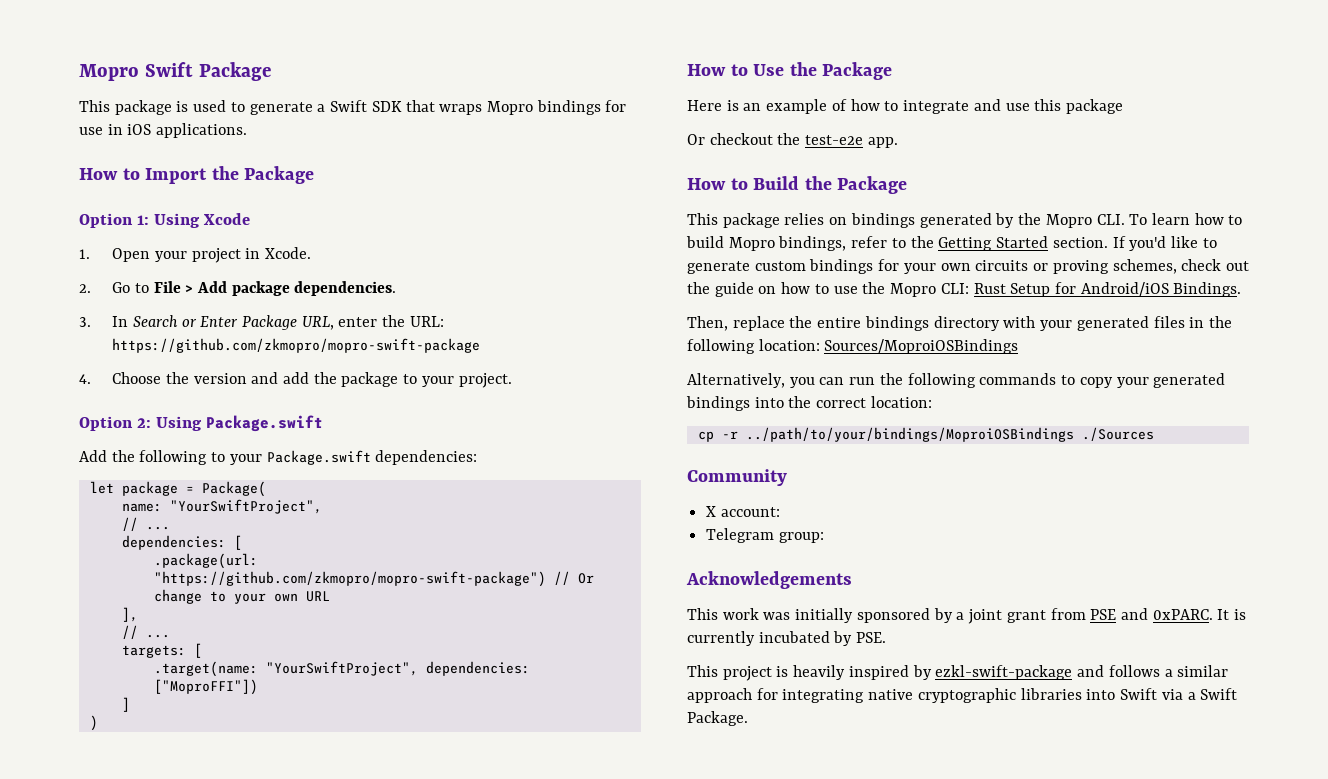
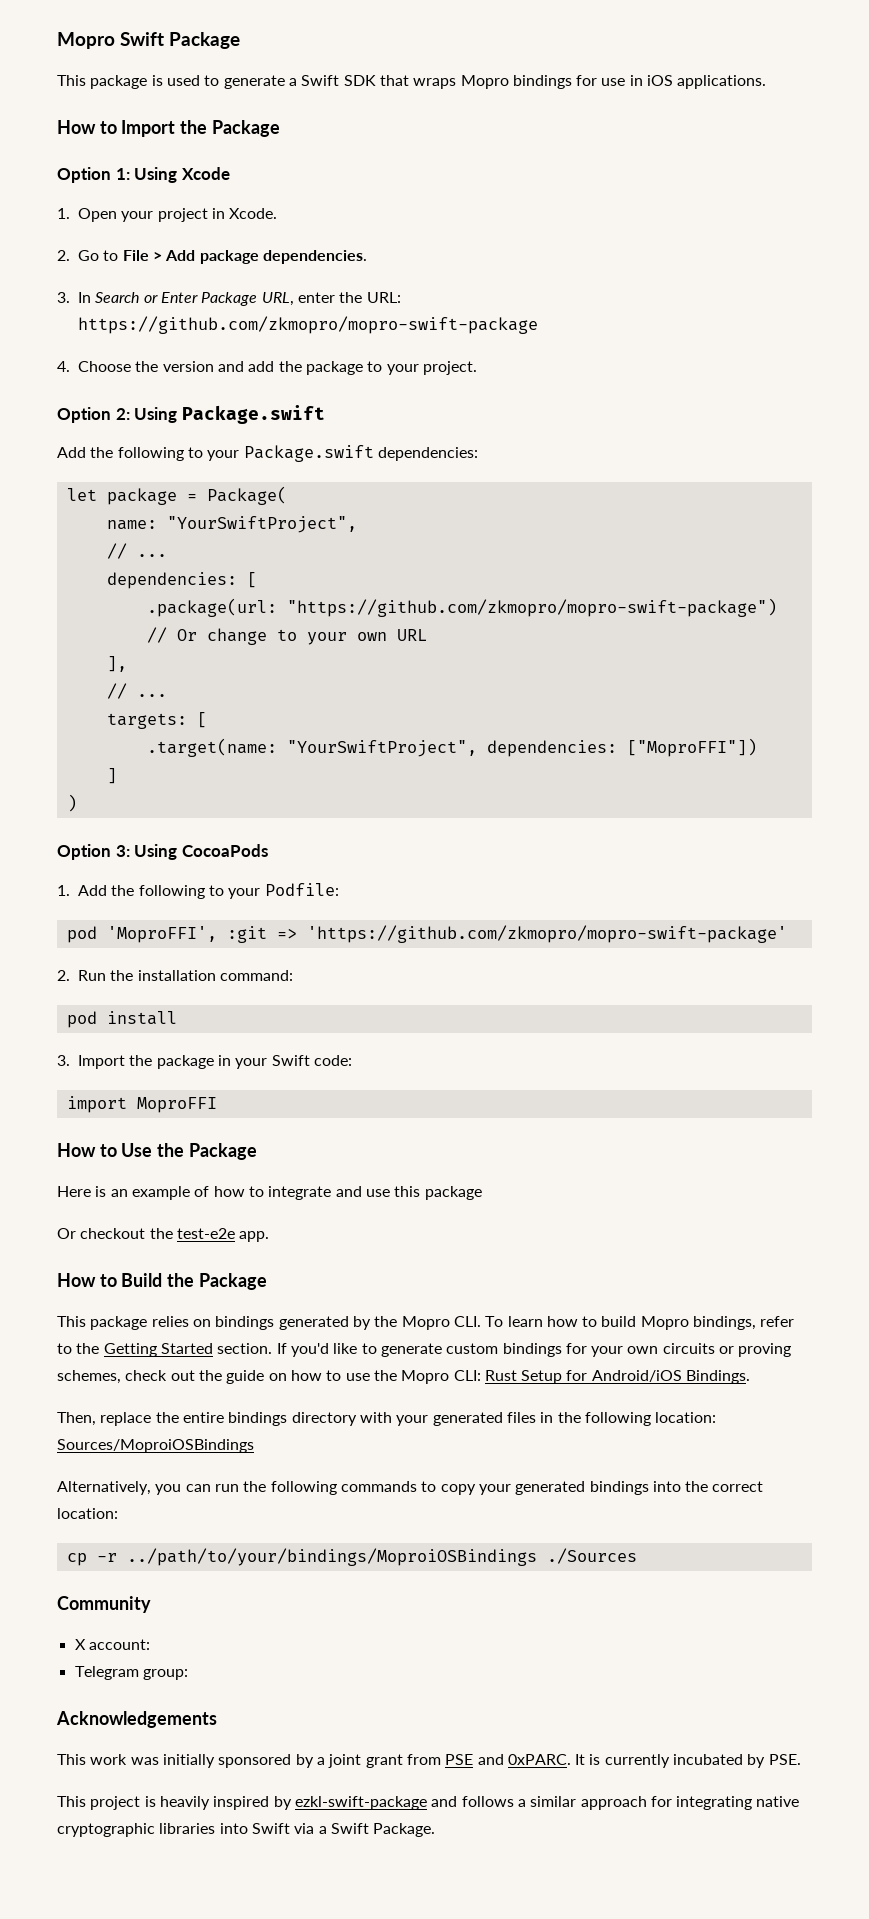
(98, 723) none -> [57,844,268,860] [57,883,339,899] [66,925,787,943] [57,970,293,981] [66,1011,177,1028] [57,1055,352,1069] [66,1096,217,1113] // Option 3: Using CocoaPods // 1. Add the following to your Podfile: // pod 'MoproFFI', :git => 'https://github.com/zkmopro/mopro-swift-package' // 2. Run the installation command: // pod install // 3. Import the package in your Swift code: // import MoproFFI

